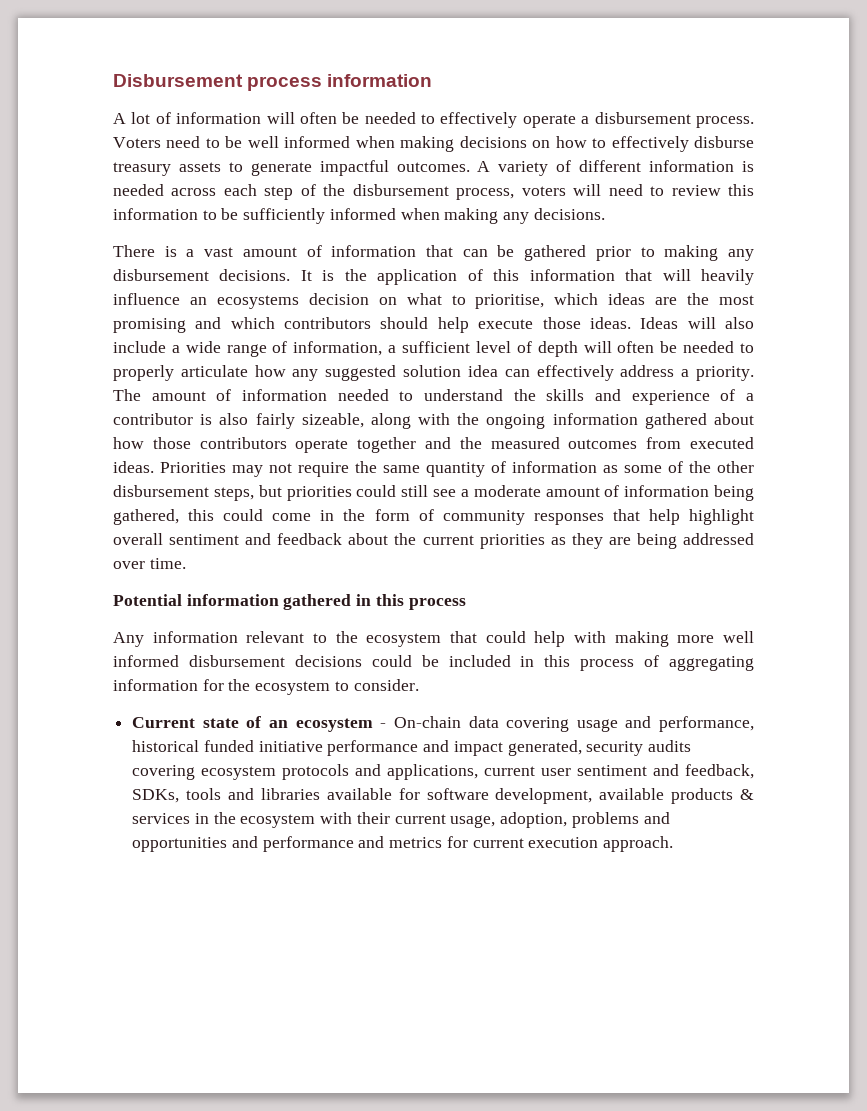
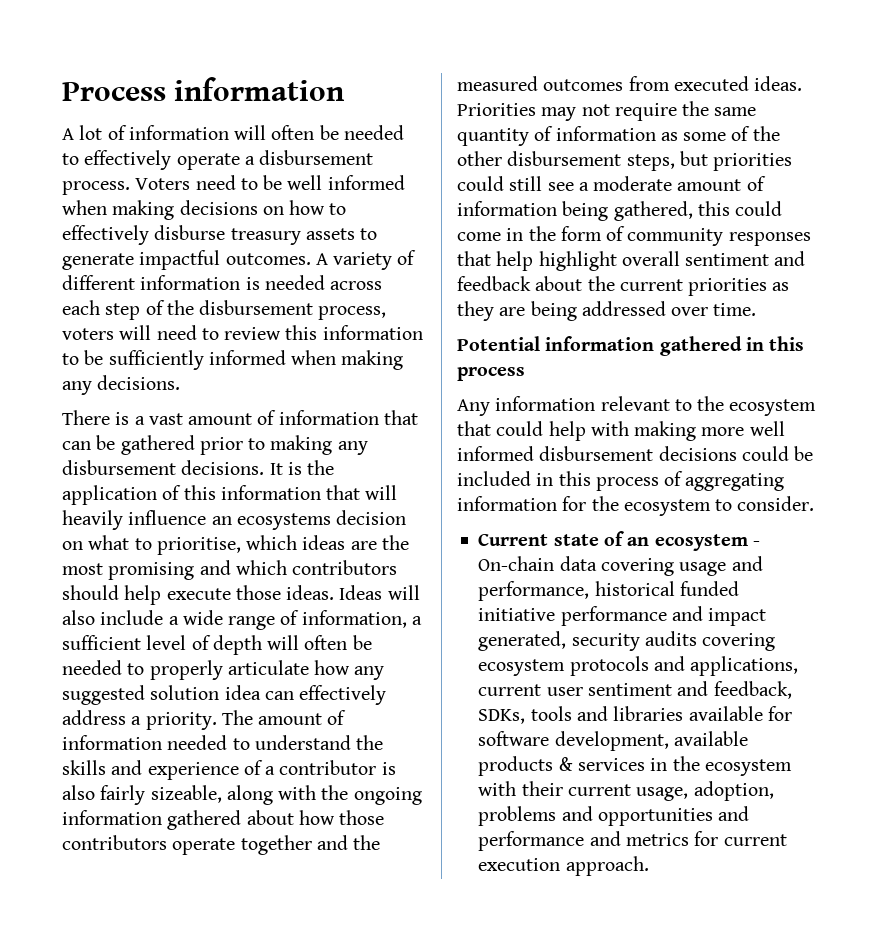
[113,74,323,91] Disbursement process -> [62,82,166,101] Process

